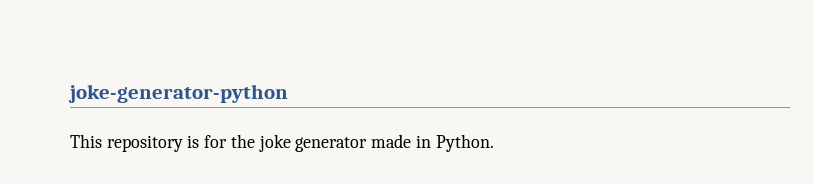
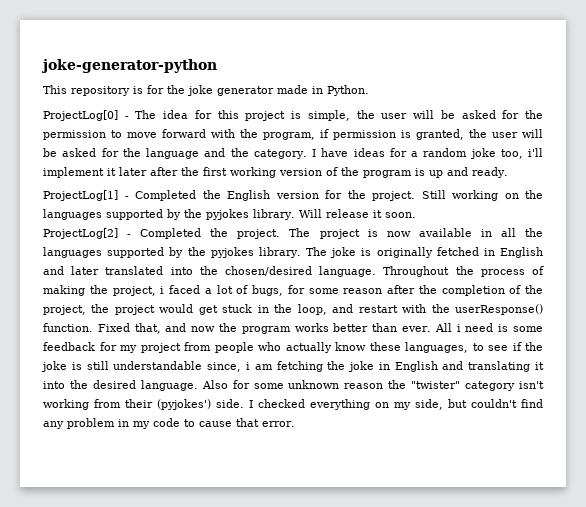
(494, 143) none -> [43,110,543,121] [43,129,543,140] [43,148,543,159] [43,167,508,178] [43,190,543,201] [43,209,416,220] [43,228,543,239] [43,247,543,258] [43,266,544,277] [43,285,543,296] [43,304,543,315] [43,323,543,334] [43,342,543,353] [41,361,544,372] [43,380,544,391] [43,399,543,410] [43,418,295,429] // ProjectLog[0] - The idea for this project is simple, the user will be asked for the permission to move forward with the program, if permission is granted, the user will be asked for the language and the category. I have ideas for a random joke too, i'll implement it later after the first working version of the program is up and ready. // ProjectLog[1] - Completed the English version for the project. Still working on the languages supported by the pyjokes library. Will release it soon. // ProjectLog[2] - Completed the project. The project is now available in all the languages supported by the pyjokes library. The joke is originally fetched in English and later translated into the chosen/desired language. Throughout the process of making the project, i faced a lot of bugs, for some reason after the completion of the project, the project would get stuck in the loop, and restart with the userResponse() function. Fixed that, and now the program works better than ever. All i need is some feedback for my project from people who actually know these languages, to see if the joke is still understandable since, i am fetching the joke in English and translating it into the desired language. Also for some unknown reason the "twister" category isn't working from their (pyjokes') side. I checked everything on my side, but couldn't find any problem in my code to cause that error.

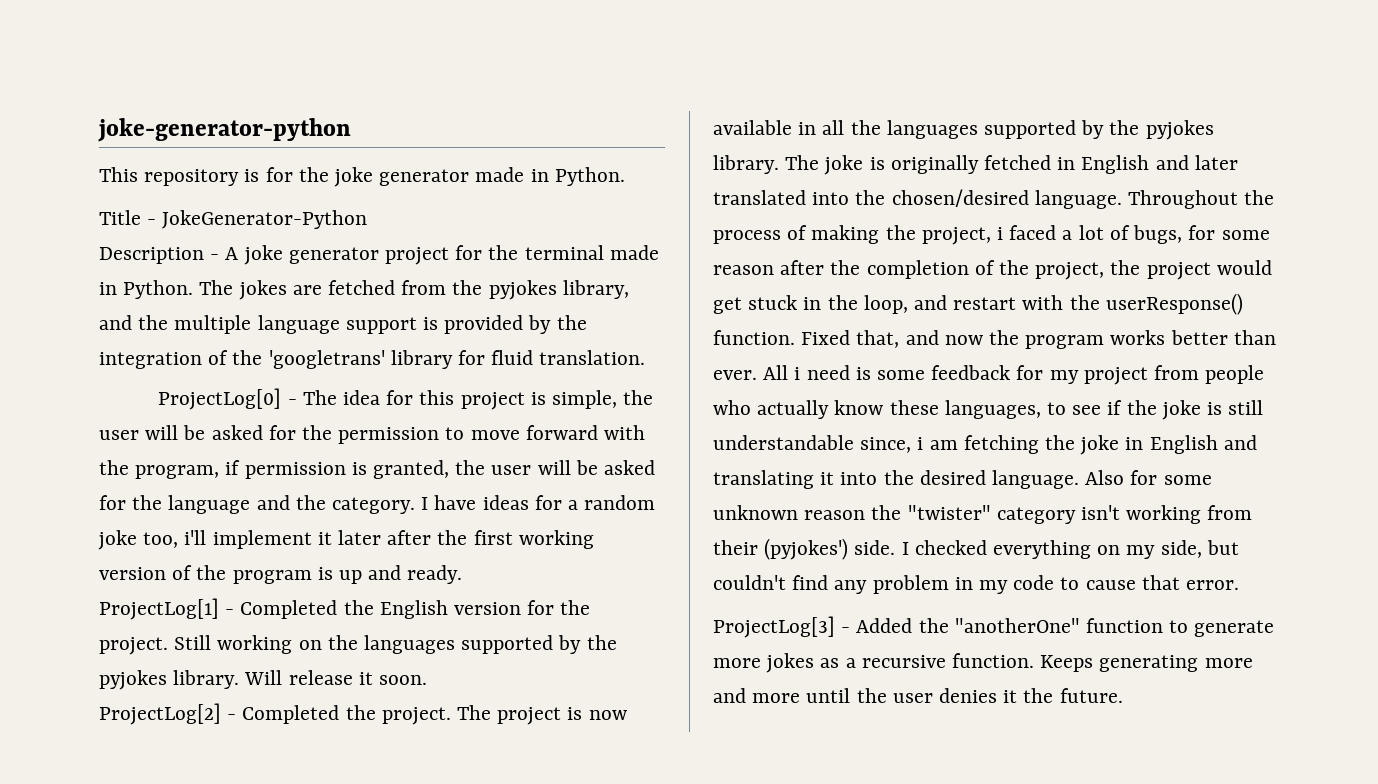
(369, 90) none -> [99,210,368,229] [99,245,659,265] [99,280,629,300] [99,315,587,334] [99,350,646,369] // Title - JokeGenerator-Python // Description - A joke generator project for the terminal made in Python. The jokes are fetched from the pyjokes library, and the multiple language support is provided by the integration of the 'googletrans' library for fluid translation.
(295, 424) none -> [713,616,1275,638] [713,653,1253,673] [713,688,1123,703] // ProjectLog[3] - Added the "anotherOne" function to generate more jokes as a recursive function. Keeps generating more and more until the user denies it the future.

